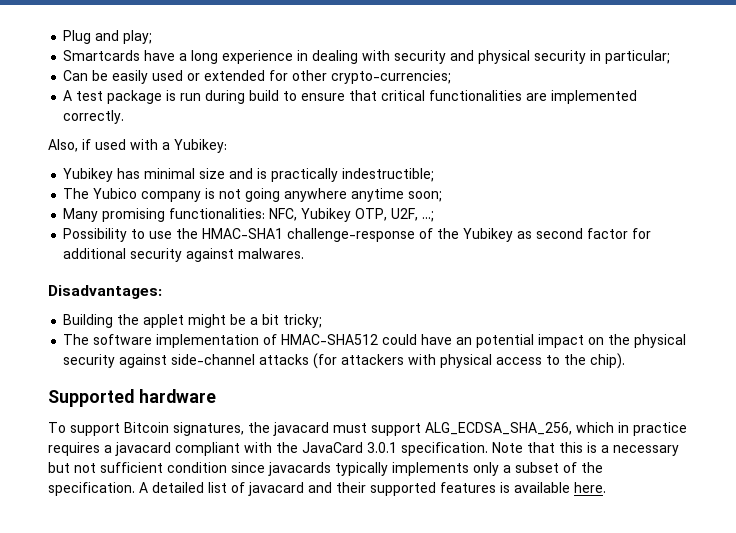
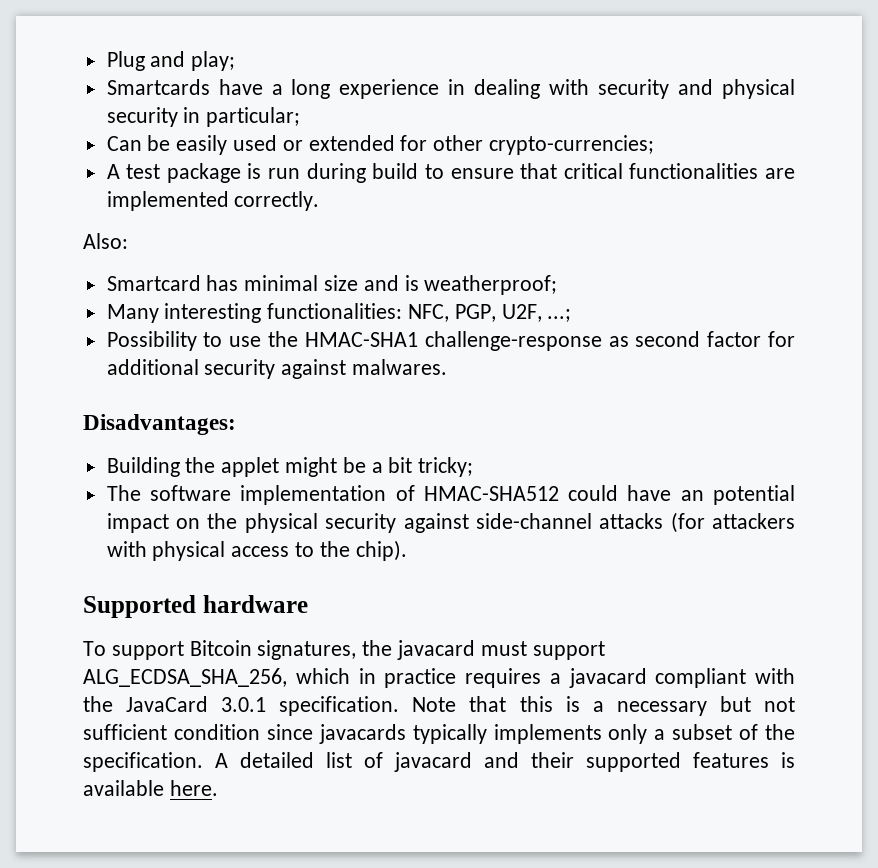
[48,139,227,153] [63,168,114,182] Also, if used with a Yubikey: // Yubikey -> [83,233,128,249] [106,275,201,291] Also: // Smartcard
[271,168,435,182] [63,188,443,202] practically indestructible; // The Yubico company is not going anywhere anytime soon; -> [424,275,558,295] weatherproof;
[102,208,166,222] promising -> [164,303,262,323] interesting
[301,208,388,222] Yubikey OTP, -> [454,304,496,322] PGP,
[419,228,514,242] of the Yubikey -> (602, 341) none

